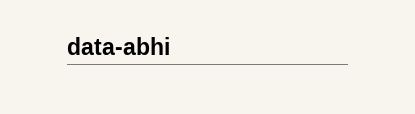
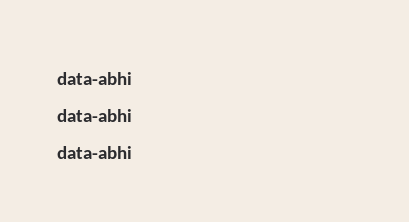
[67,37,170,55] data-abhi -> [57,72,132,85] [57,109,132,122] [57,146,132,159] data-abhi // data-abhi // data-abhi

